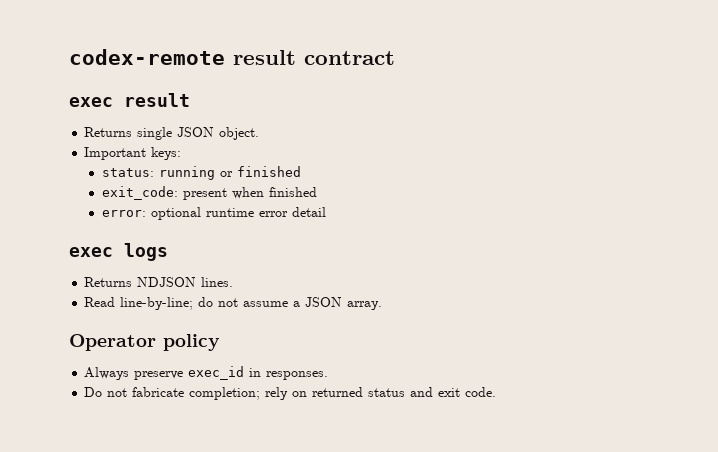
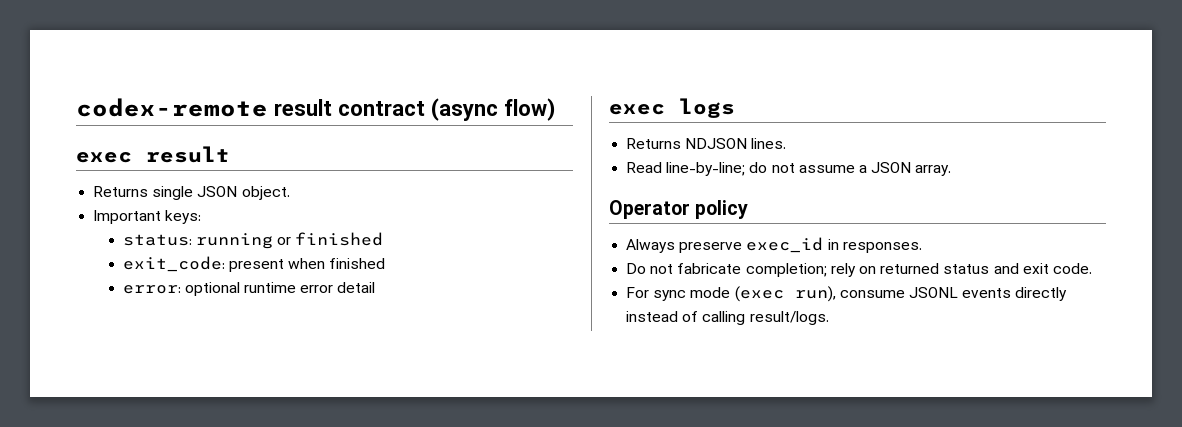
(395, 58) none -> [431,98,556,121] (async flow)
(497, 392) none -> [626,286,1068,302] [626,311,829,325] // For sync mode (exec run), consume JSONL events directly instead of calling result/logs.

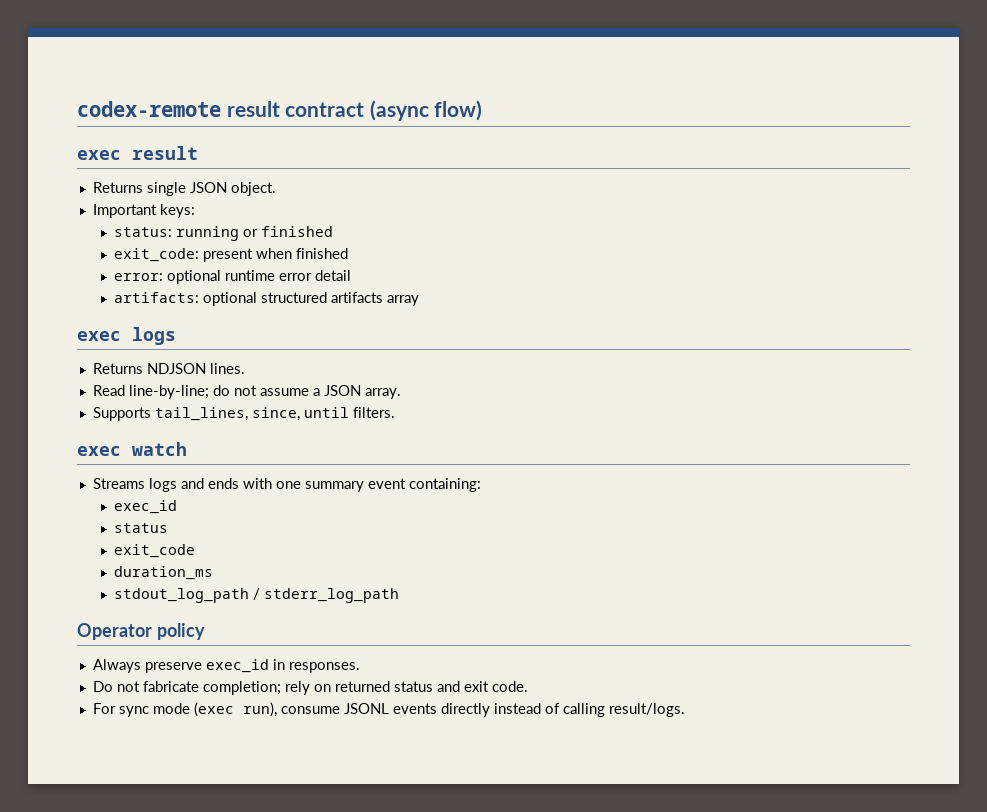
(376, 287) none -> [113,292,419,306] // artifacts: optional structured artifacts array
(952, 170) none -> [92,407,395,421] [77,442,187,456] [92,478,481,492] [113,500,177,514] [113,523,168,533] [113,544,195,558] [113,566,213,580] [113,588,399,603] // Supports tail_lines, since, until filters. // exec watch // Streams logs and ends with one summary event containing: // exec_id // status // exit_code // duration_ms // stdout_log_path / stderr_log_path

